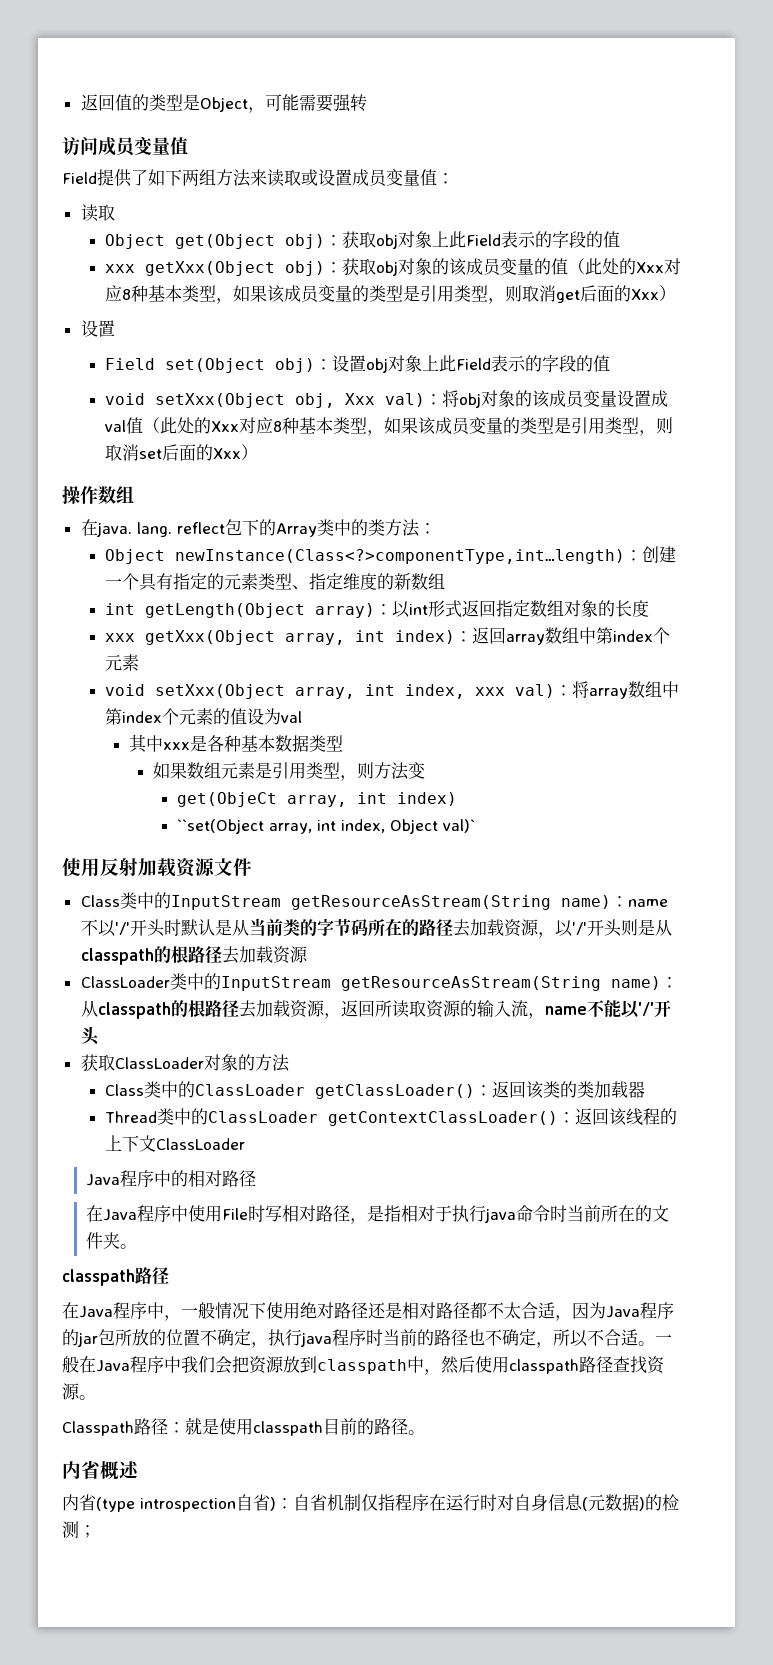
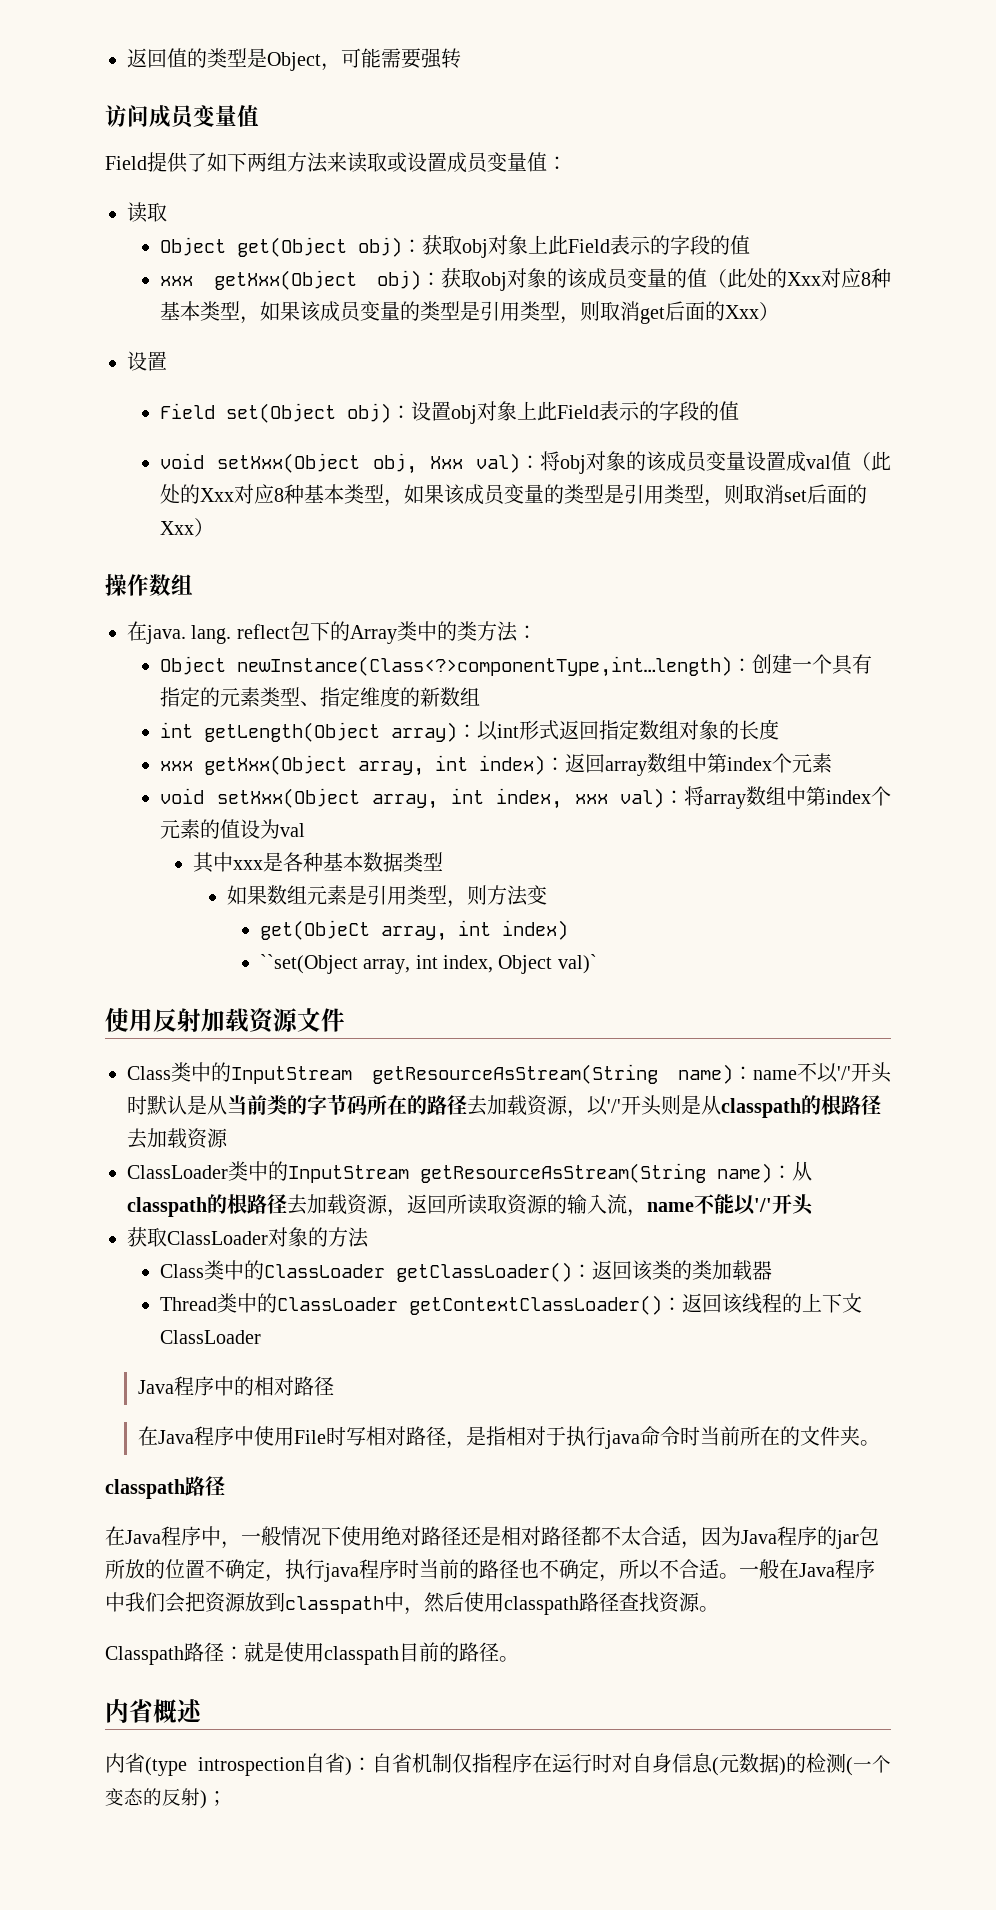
(79, 1529) none -> [846,1755,891,1776] [105,1788,207,1809] (一个变态的反射)

